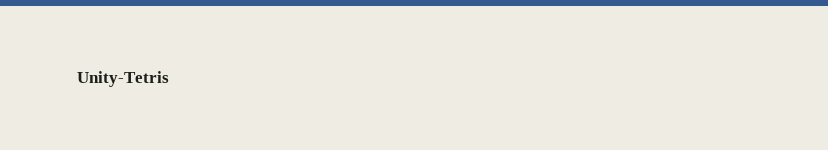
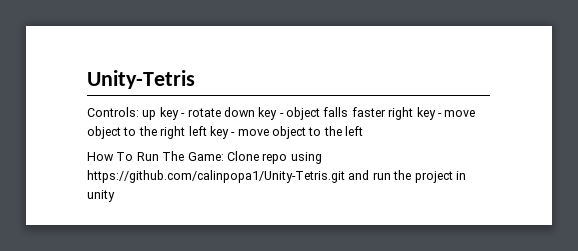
(169, 79) none -> [87,107,476,120] [87,126,364,139] [87,151,322,164] [87,170,466,183] [87,190,115,202] // Controls: up key - rotate down key - object falls faster right key - move object to the right left key - move object to the left // How To Run The Game: Clone repo using https://github.com/calinpopa1/Unity-Tetris.git and run the project in unity

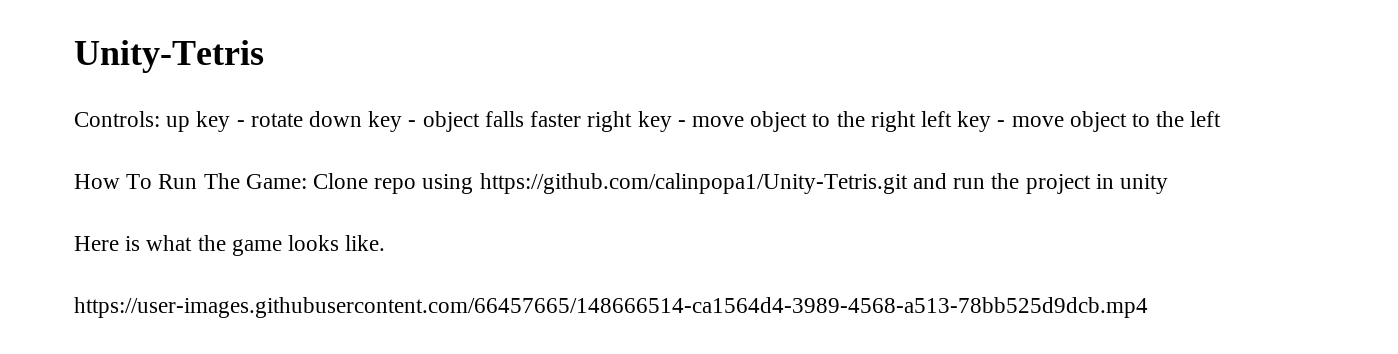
(115, 196) none -> [74,235,386,256] [74,297,1148,318] // Here is what the game looks like. // https://user-images.githubusercontent.com/66457665/148666514-ca1564d4-3989-4568-a513-78bb525d9dcb.mp4

